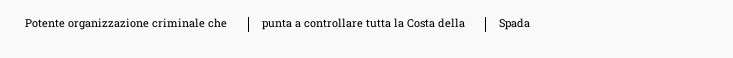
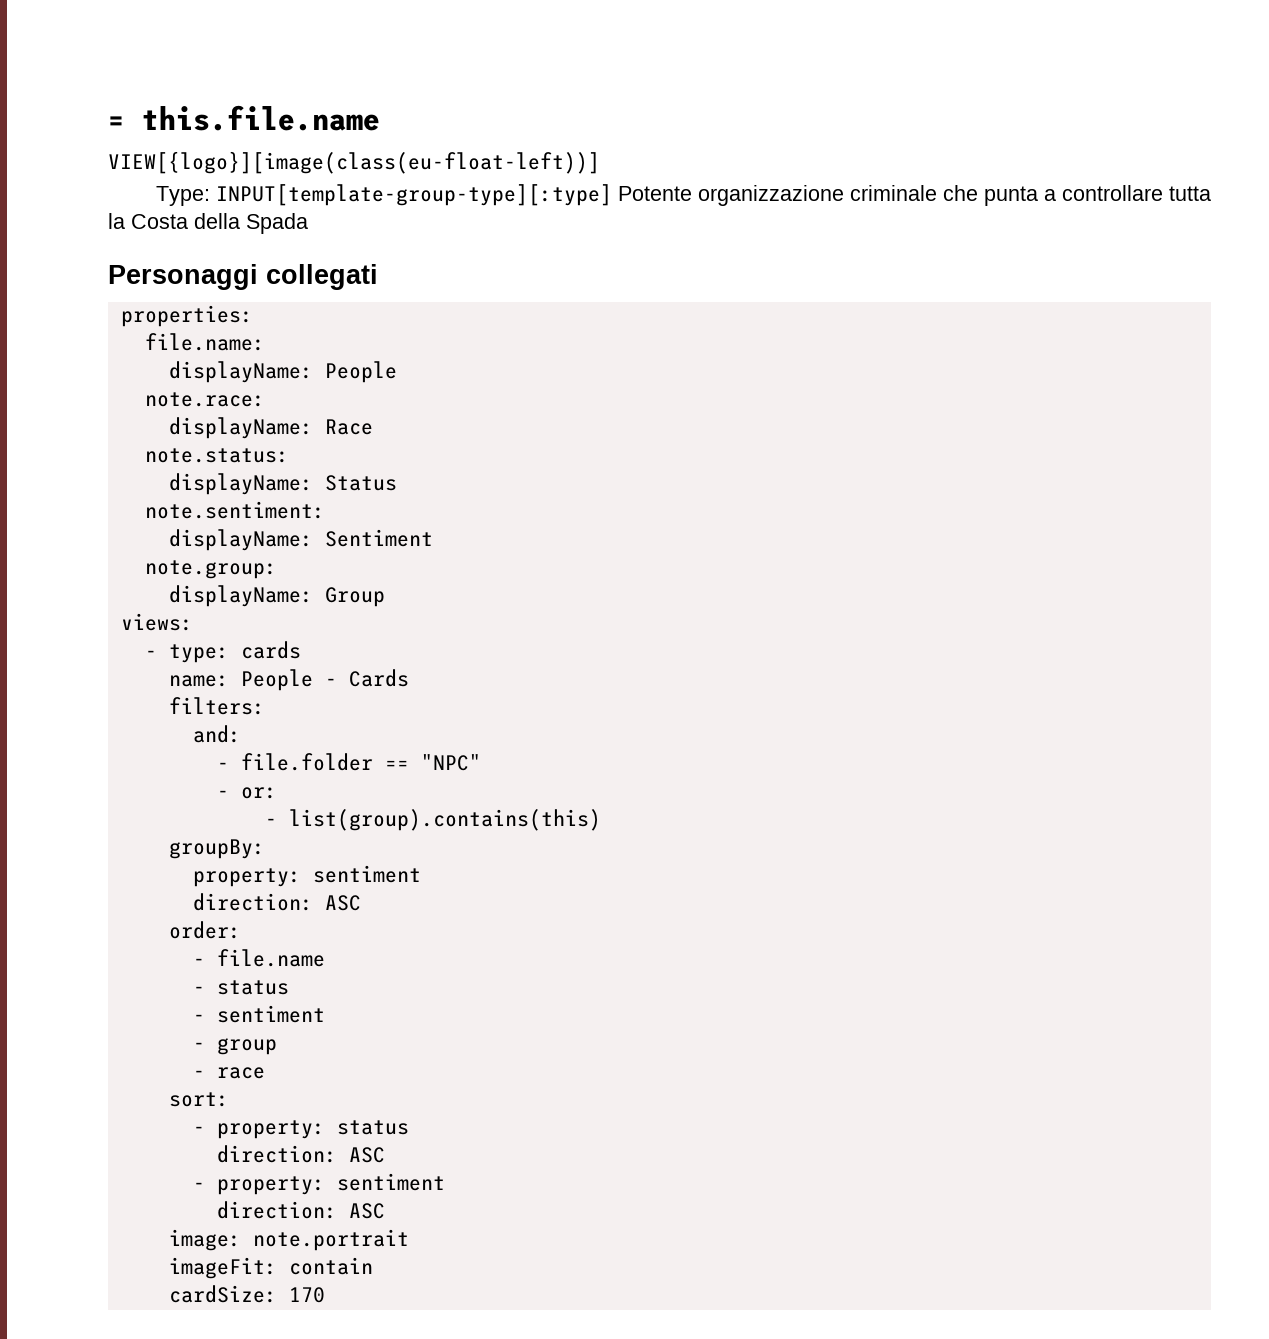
(25, 23) none -> [108,105,380,131] [108,151,600,174] [155,184,612,206] = this.file.name // VIEW[{logo}][image(class(eu-float-left))] // Type: INPUT[template-group-type][:type]
(530, 24) none -> [108,264,378,290] [120,305,253,327] [144,333,265,351] [168,361,397,383] [144,392,265,407] [168,417,373,439] [144,448,289,463] [168,473,397,495] [144,501,325,519] [168,529,433,551] [144,560,277,579] [168,585,385,607] [120,613,193,631] [144,641,301,663] [168,669,409,691] [168,697,265,715] [192,725,241,743] [216,753,481,771] [216,787,277,799] [264,809,601,831] [168,839,265,859] [192,865,421,887] [192,893,361,911] [168,921,241,939] [192,949,325,967] [192,980,289,995] [192,1005,325,1023] [192,1038,277,1055] [192,1067,265,1079] [168,1092,229,1107] [192,1120,409,1139] [216,1145,385,1163] [192,1173,445,1195] [216,1201,385,1219] [168,1229,409,1251] [168,1257,373,1279] [168,1285,325,1303] // Personaggi collegati // properties: // file.name: // displayName: People // note.race: // displayName: Race // note.status: // displayName: Status // note.sentiment: // displayName: Sentiment // note.group: // displayName: Group // views: // - type: cards // name: People - Cards // filters: // and: // - file.folder == "NPC" // - or: // - list(group).contains(this) // groupBy: // property: sentiment // direction: ASC // order: // - file.name // - status // - sentiment // - group // - race // sort: // - property: status // direction: ASC // - property: sentiment // direction: ASC // image: note.portrait // imageFit: contain // cardSize: 170

